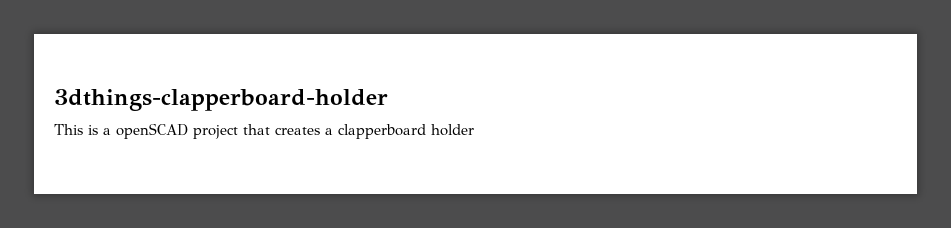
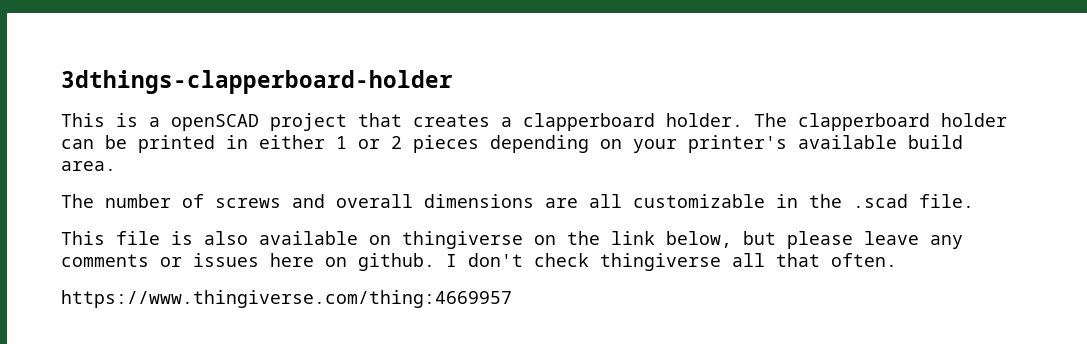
[431,124,474,136] holder -> [666,113,1007,131] [61,135,963,153] [61,161,116,171] [61,194,974,208] [61,231,963,249] [61,253,897,271] [61,290,512,308] holder. The clapperboard holder can be printed in either 1 or 2 pieces depending on your printer's available build area. // The number of screws and overall dimensions are all customizable in the .scad file. // This file is also available on thingiverse on the link below, but please leave any comments or issues here on github. I don't check thingiverse all that often. // https://www.thingiverse.com/thing:4669957

